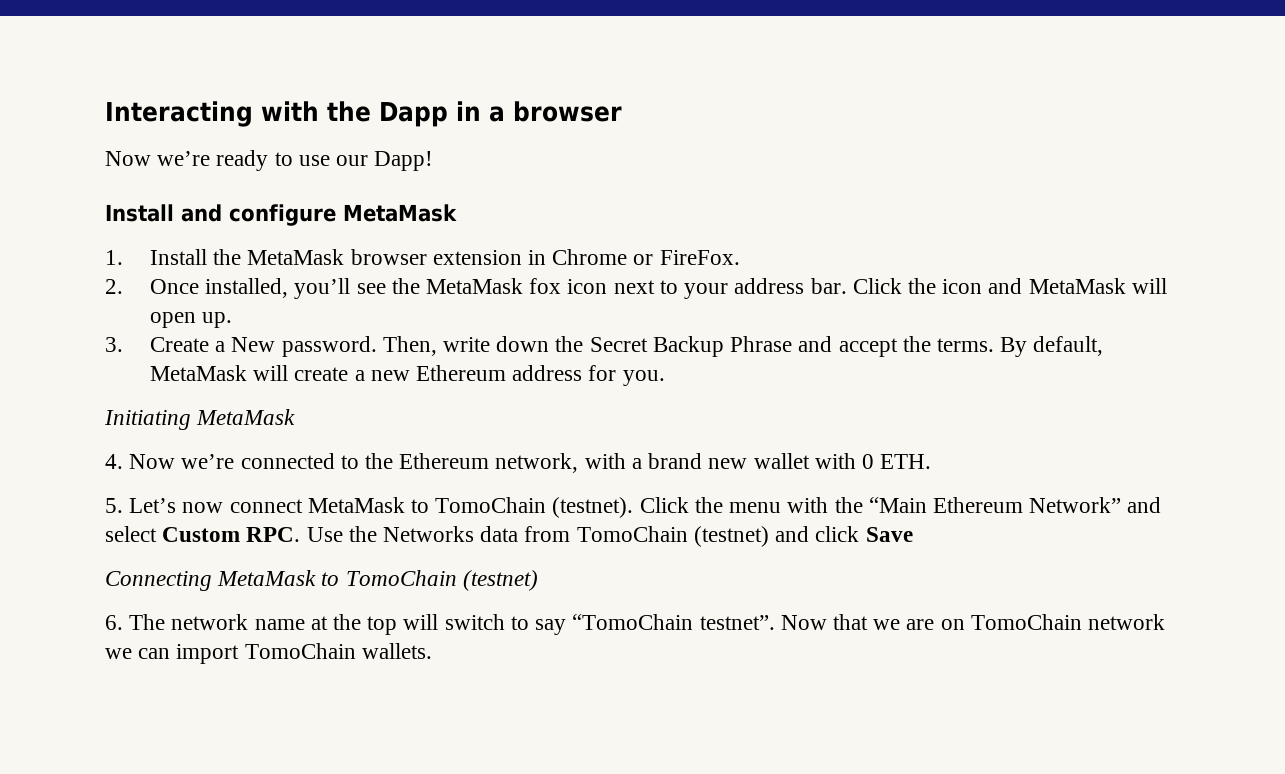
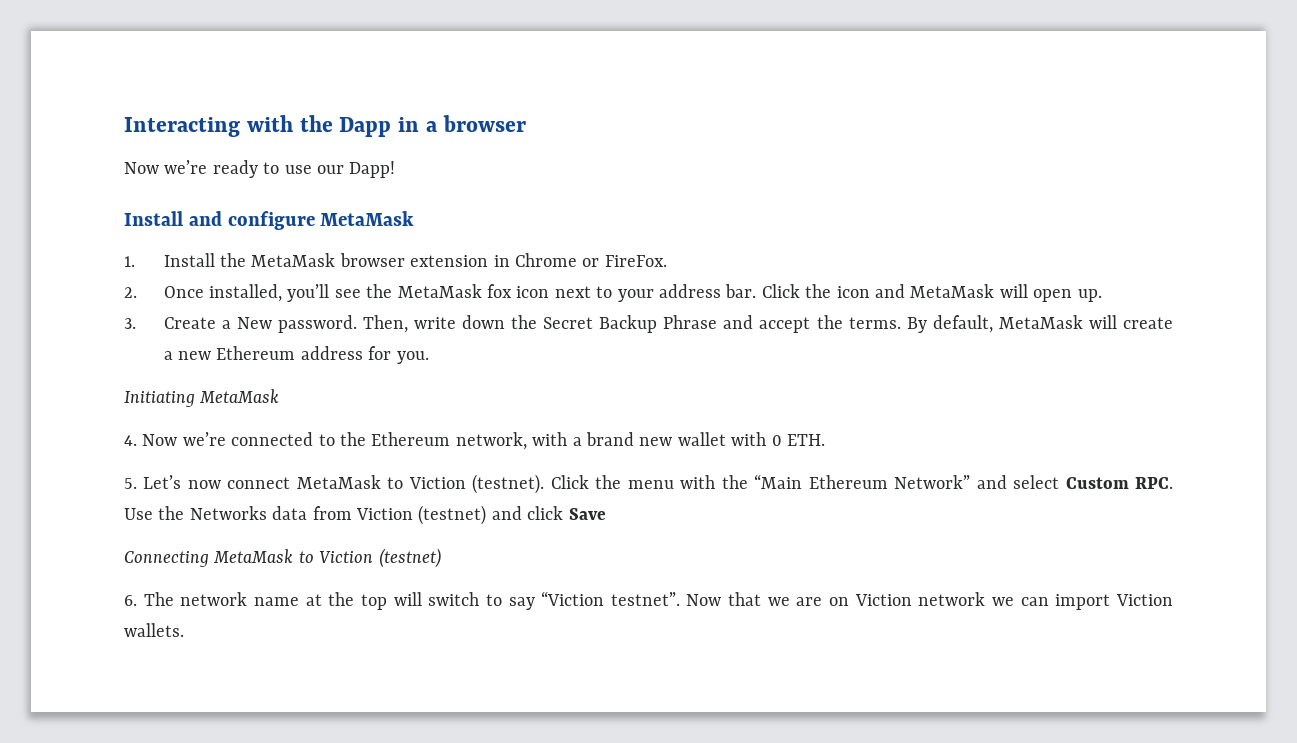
[435,497,547,513] TomoChain -> [408,477,466,489] Viction
[576,526,688,542] TomoChain -> [356,508,413,520] Viction
[345,570,457,586] TomoChain -> [319,551,374,563] Viction
[572,614,694,630] “TomoChain -> [541,591,605,606] “Viction
[970,614,1082,630] TomoChain -> [854,594,912,606] Viction
[244,643,356,659] TomoChain -> [1116,594,1174,606] Viction

